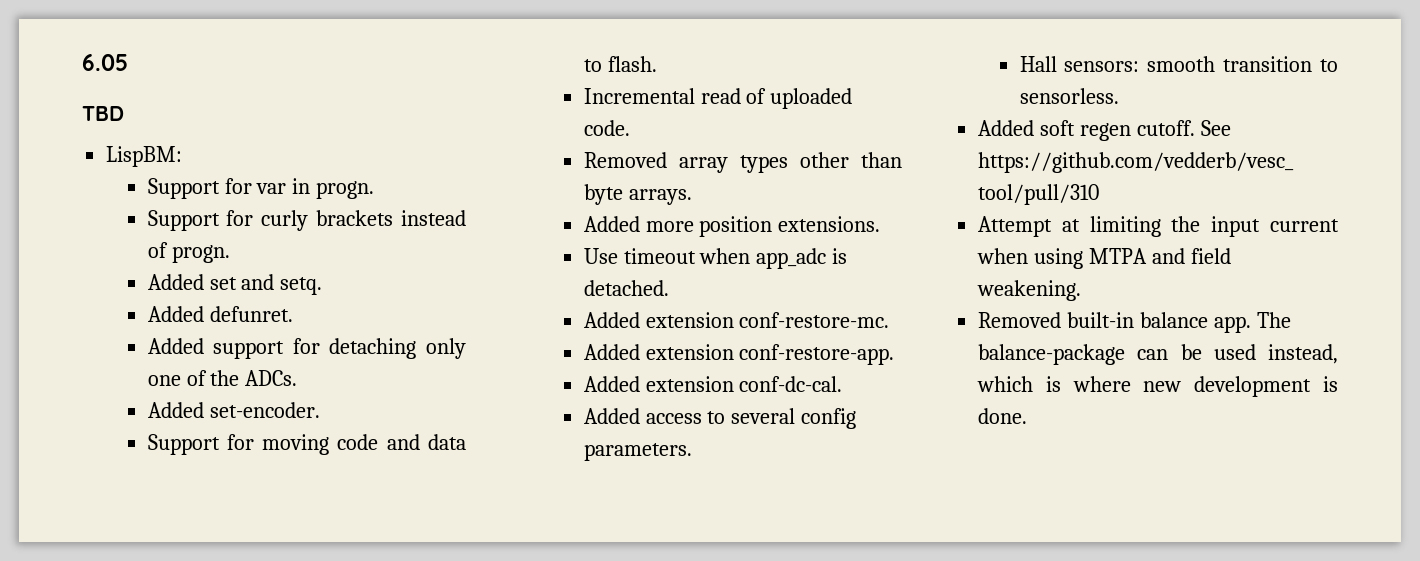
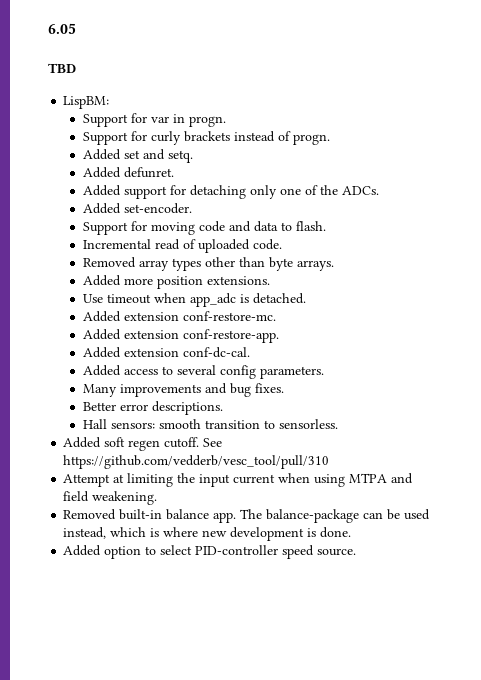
(692, 452) none -> [82,383,284,397] [82,401,223,415] // Many improvements and bug fixes. // Better error descriptions.
(1028, 416) none -> [63,545,357,559] // Added option to select PID-controller speed source.

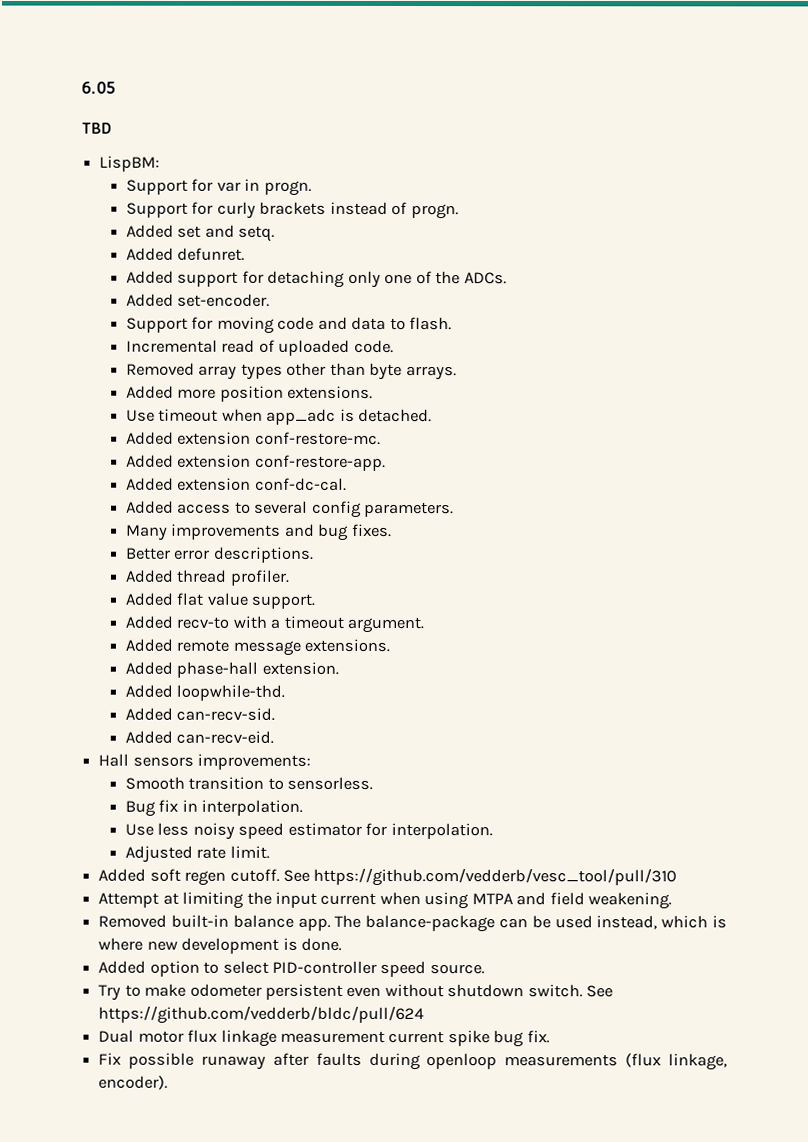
[82,419,338,429] Hall sensors: smooth transition to sensorless. -> [124,569,290,586] [124,592,316,609] [124,615,425,634] [124,638,391,656] [124,661,339,678] [124,684,286,701] [124,707,276,721] [124,730,275,744] [98,753,312,770] [124,776,374,790] [124,799,304,817] [124,822,493,840] [124,845,270,863] Added thread profiler. // Added flat value support. // Added recv-to with a timeout argument. // Added remote message extensions. // Added phase-hall extension. // Added loopwhile-thd. // Added can-recv-sid. // Added can-recv-eid. // Hall sensors improvements: // Smooth transition to sensorless. // Bug fix in interpolation. // Use less noisy speed estimator for interpolation. // Adjusted rate limit.
(357, 552) none -> [98,983,614,1001] [98,1005,425,1025] [98,1029,550,1048] [98,1052,727,1071] [98,1075,169,1090] // Try to make odometer persistent even without shutdown switch. See https://github.com/vedderb/bldc/pull/624 // Dual motor flux linkage measurement current spike bug fix. // Fix possible runaway after faults during openloop measurements (flux linkage, encoder).

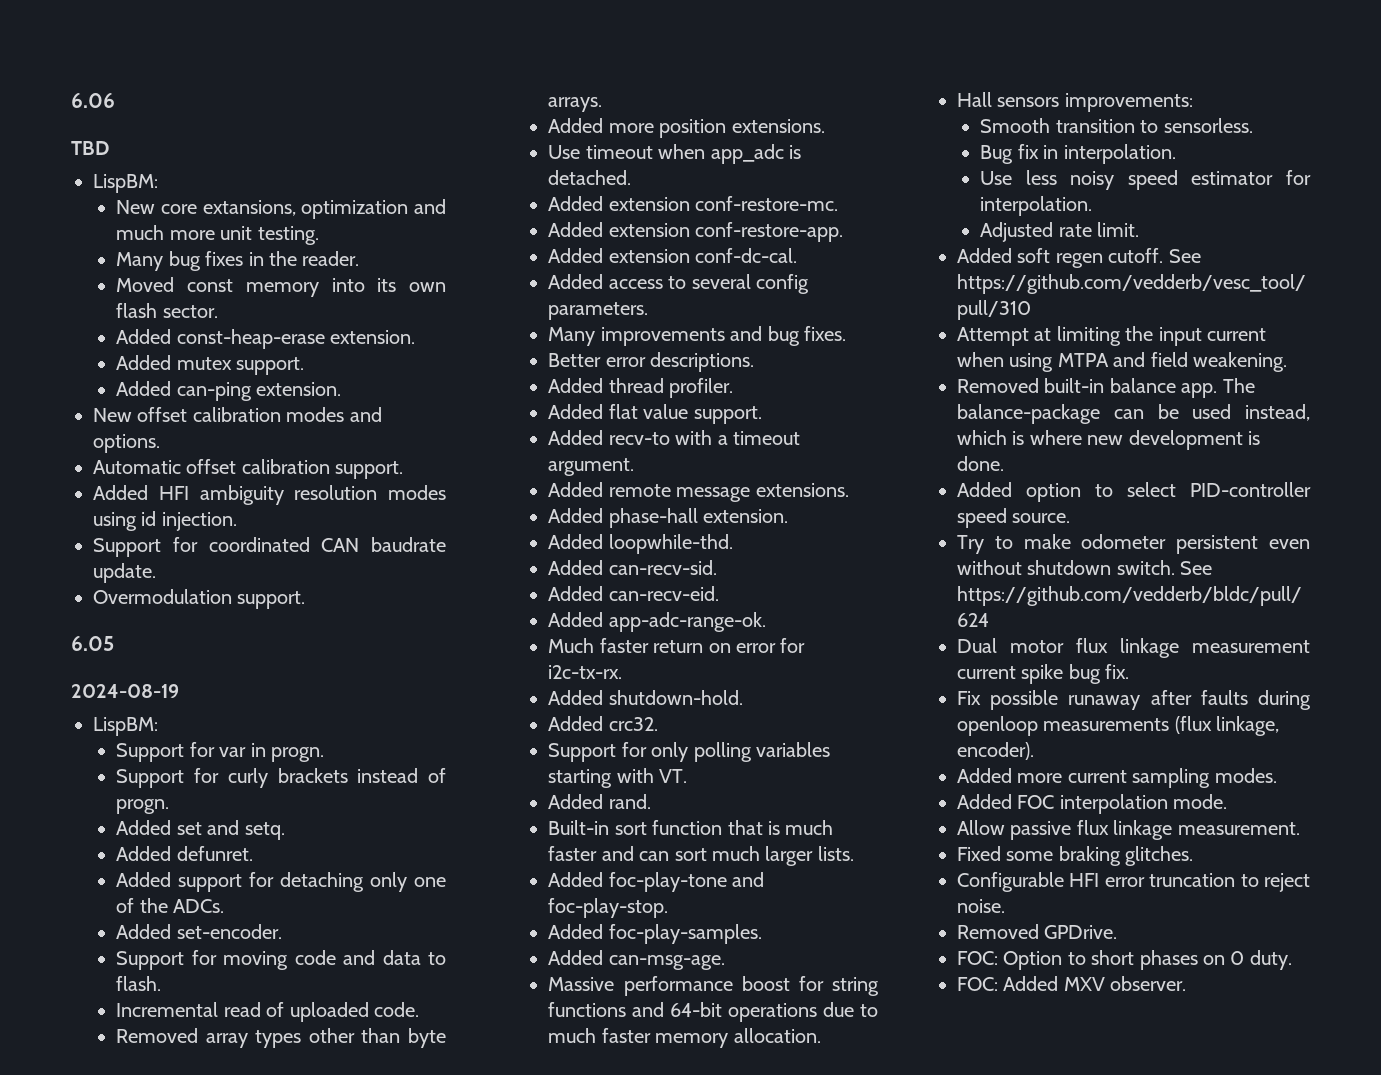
(81, 87) none -> [71,93,115,108] [71,141,109,155] [93,174,158,193] [116,199,446,219] [116,225,319,245] [116,251,360,271] [116,277,446,297] [116,303,218,318] [116,329,416,349] [116,355,305,375] [116,381,342,401] [93,407,382,422] [93,434,160,453] [93,459,404,479] [93,485,446,505] [93,511,237,531] [93,537,446,557] [93,563,156,583] [93,589,306,609] 6.06 // TBD // LispBM: // New core extansions, optimization and much more unit testing. // Many bug fixes in the reader. // Moved const memory into its own flash sector. // Added const-heap-erase extension. // Added mutex support. // Added can-ping extension. // New offset calibration modes and options. // Automatic offset calibration support. // Added HFI ambiguity resolution modes using id injection. // Support for coordinated CAN baudrate update. // Overmodulation support. //
[81,122,112,134] TBD -> [71,684,179,698] 2024-08-19
(275, 737) none -> [548,612,766,632] [548,638,806,653] [548,665,623,679] [548,690,743,705] [548,716,658,731] [548,742,831,762] [548,768,688,788] [548,794,651,809] [548,820,834,835] [548,846,854,866] [548,872,765,892] [548,898,669,918] [548,924,762,944] [548,950,725,970] [548,976,879,996] [548,1002,878,1022] [548,1028,821,1048] // Added app-adc-range-ok. // Much faster return on error for i2c-tx-rx. // Added shutdown-hold. // Added crc32. // Support for only polling variables starting with VT. // Added rand. // Built-in sort function that is much faster and can sort much larger lists. // Added foc-play-tone and foc-play-stop. // Added foc-play-samples. // Added can-msg-age. // Massive performance boost for string functions and 64-bit operations due to much faster memory allocation.
(169, 1082) none -> [957,768,1277,788] [957,794,1228,814] [957,820,1300,840] [957,846,1194,866] [957,872,1310,892] [957,899,1005,913] [957,924,1118,939] [957,950,1292,970] [957,976,1187,991] // Added more current sampling modes. // Added FOC interpolation mode. // Allow passive flux linkage measurement. // Fixed some braking glitches. // Configurable HFI error truncation to reject noise. // Removed GPDrive. // FOC: Option to short phases on 0 duty. // FOC: Added MXV observer.

